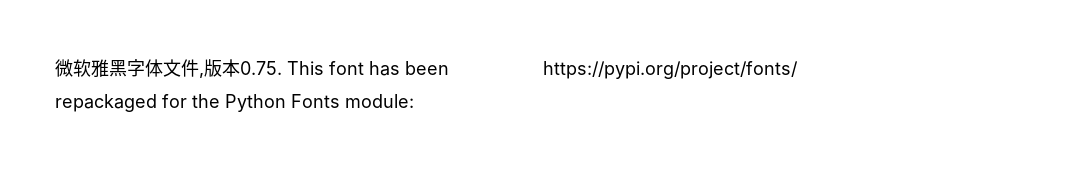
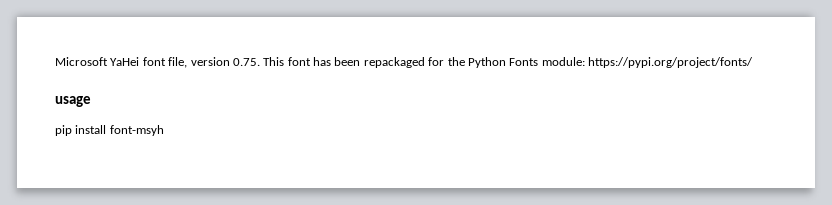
[55,59,240,78] 微软雅黑字体文件,版本 -> [55,57,230,68] Microsoft YaHei font file, version
(798, 70) none -> [55,96,91,107] [55,125,164,136] // usage // pip install font-msyh

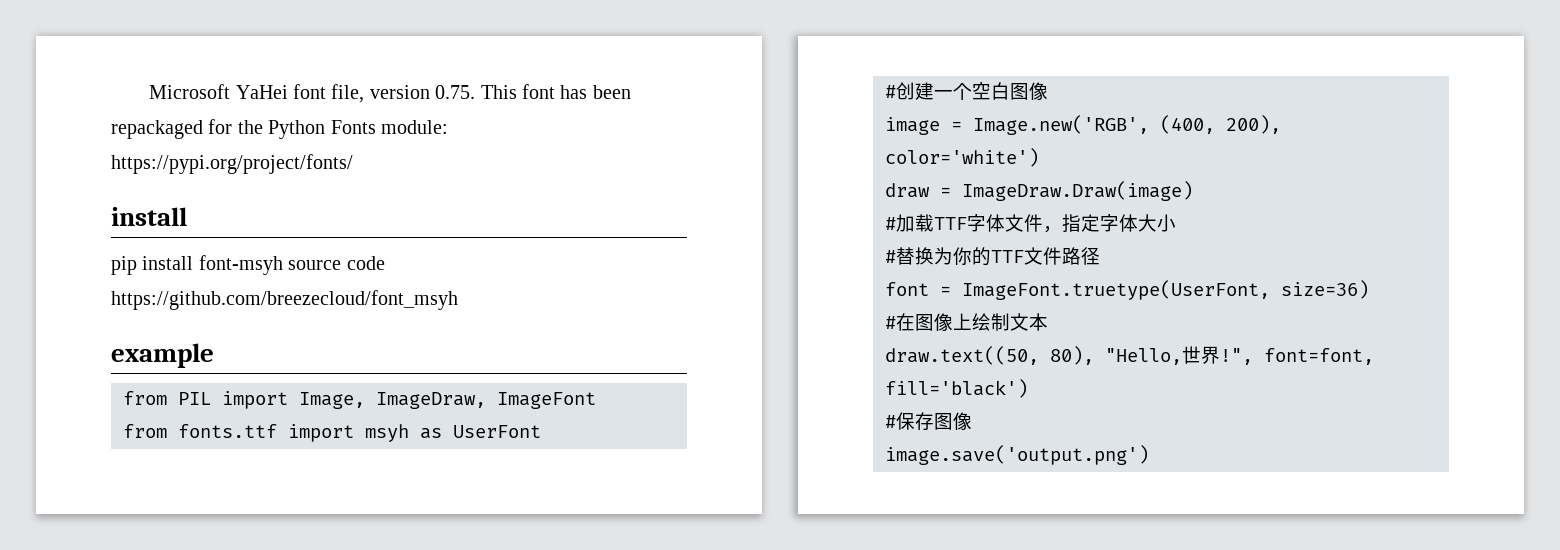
[55,96,91,107] usage -> [111,207,187,226] install
(164, 130) none -> [288,256,385,270] [111,290,458,310] [111,343,214,368] [123,391,596,409] [123,424,541,442] [885,82,1048,100] [885,115,1281,135] [885,148,1039,167] [885,181,1193,201] [885,214,1176,233] [885,247,1100,266] [885,280,1369,300] [885,313,1048,331] [885,346,1374,365] [885,379,1028,398] [885,412,972,430] [885,445,1149,465] source code https://github.com/breezecloud/font_msyh // example // from PIL import Image, ImageDraw, ImageFont // from fonts.ttf import msyh as UserFont // #创建一个空白图像 // image = Image.new('RGB', (400, 200), color='white') // draw = ImageDraw.Draw(image) // #加载TTF字体文件，指定字体大小 // #替换为你的TTF文件路径 // font = ImageFont.truetype(UserFont, size=36) // #在图像上绘制文本 // draw.text((50, 80), "Hello,世界!", font=font, fill='black') // #保存图像 // image.save('output.png')

